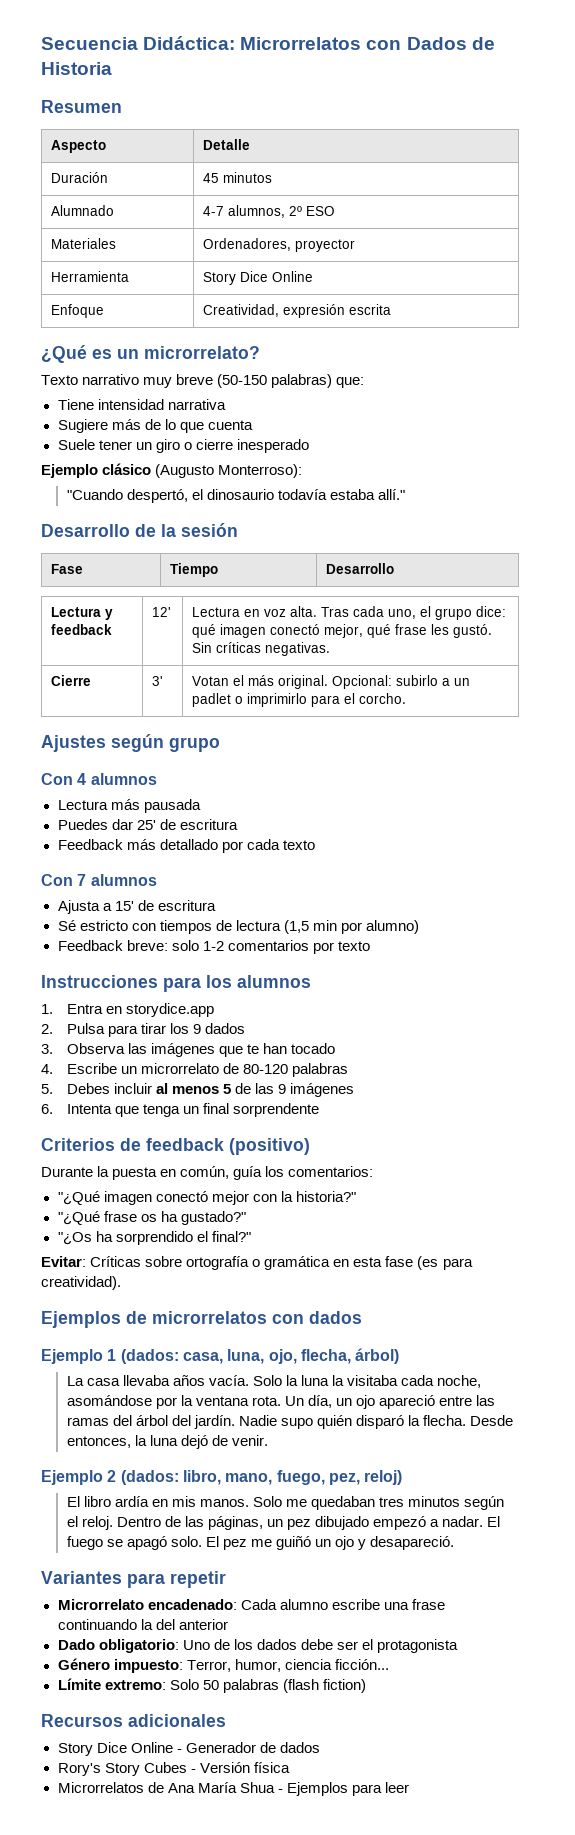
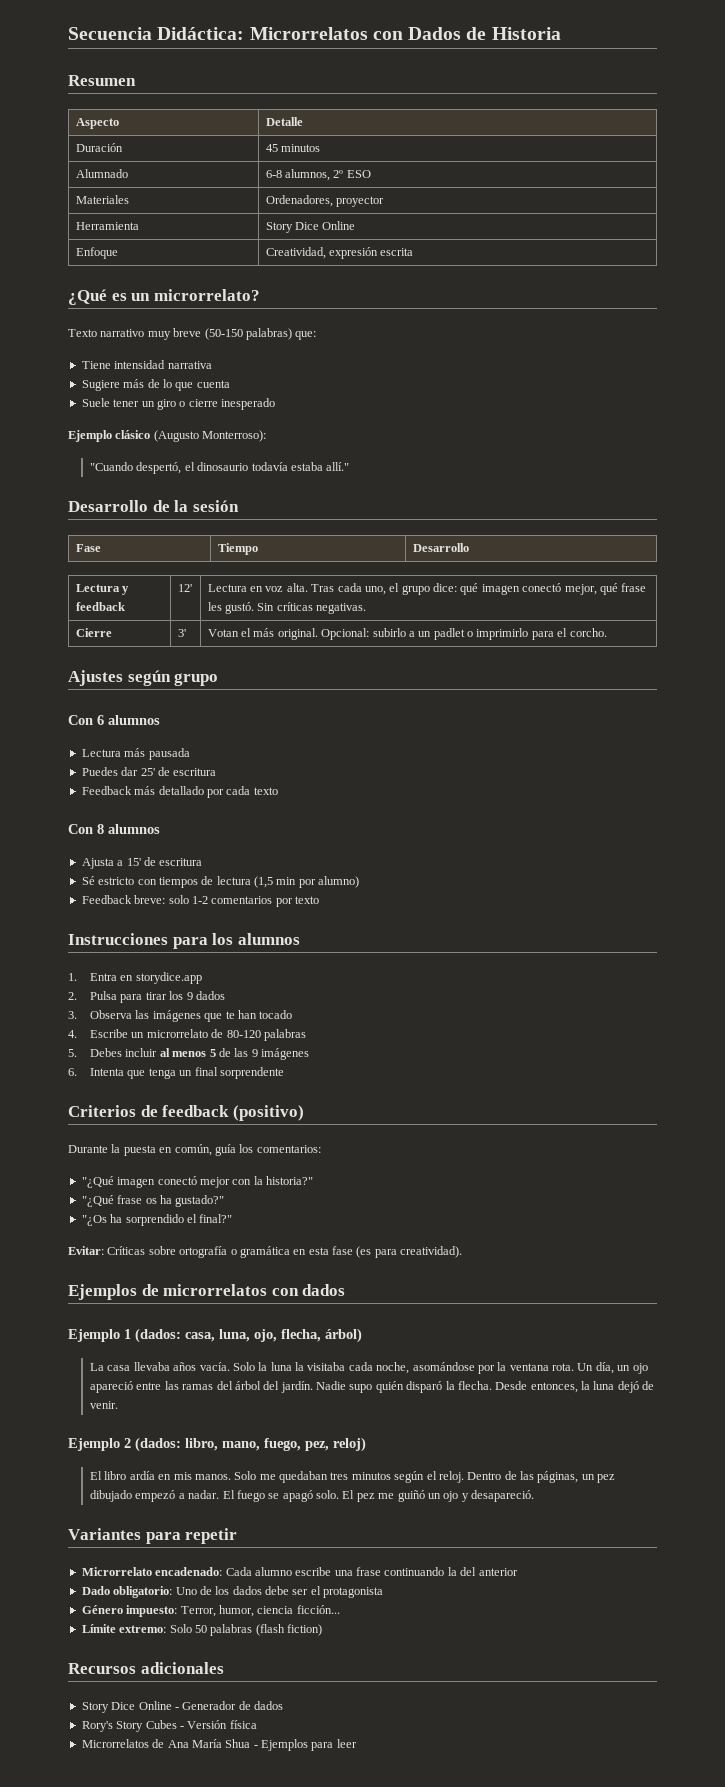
[203,206,225,216] 4-7 -> [265,170,282,178] 6-8
[77,773,87,785] 4 -> [97,715,104,725] 6
[77,874,87,886] 7 -> [97,824,104,834] 8

